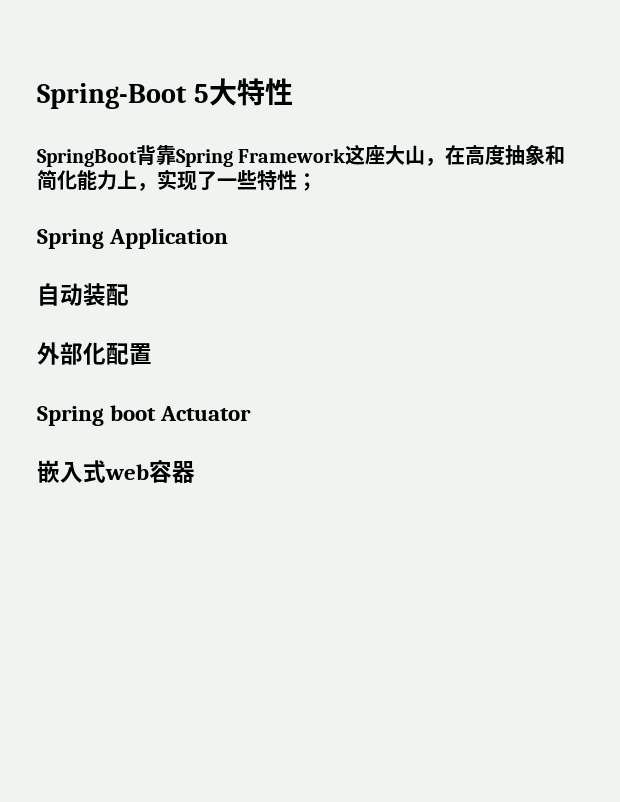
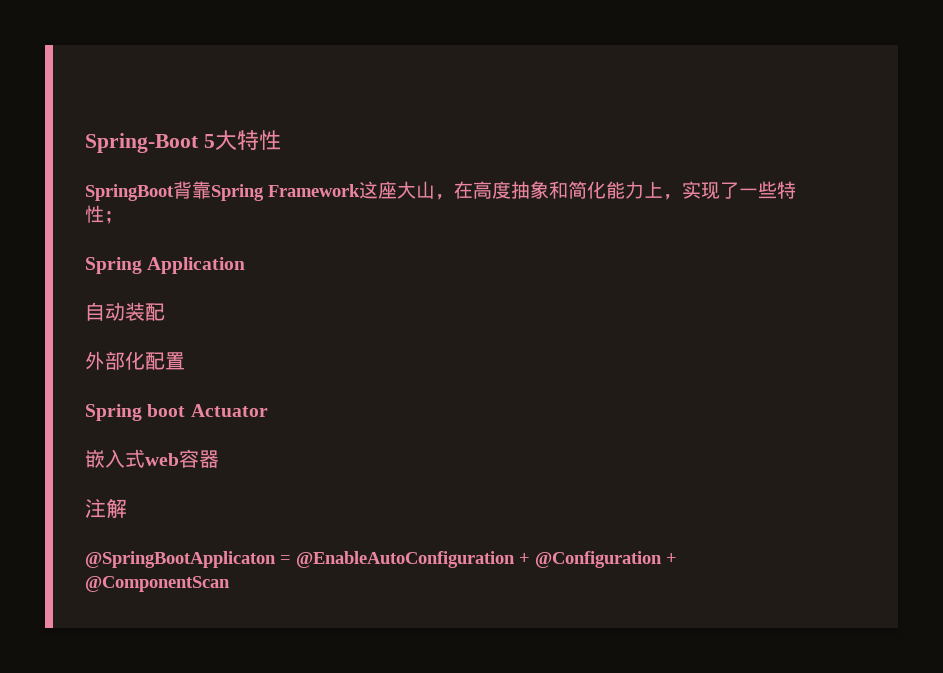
(195, 472) none -> [85,498,127,518] [85,551,677,568] [85,576,230,592] // 注解 // @SpringBootApplicaton = @EnableAutoConfiguration + @Configuration + @ComponentScan

